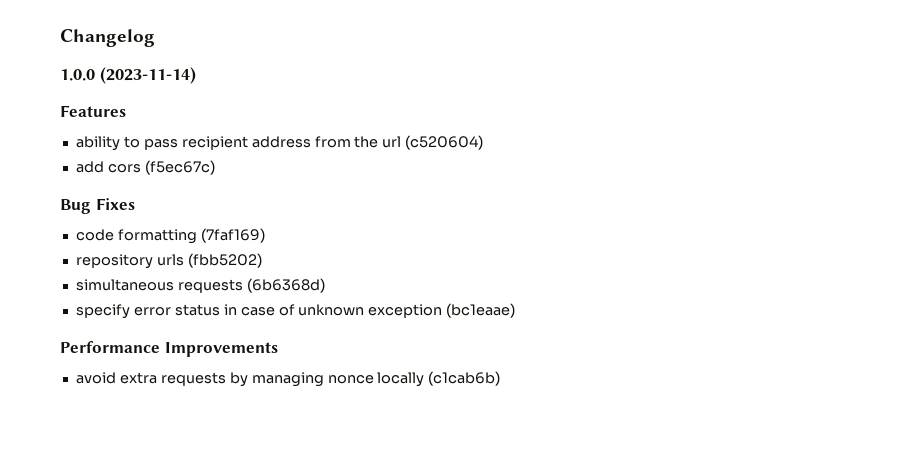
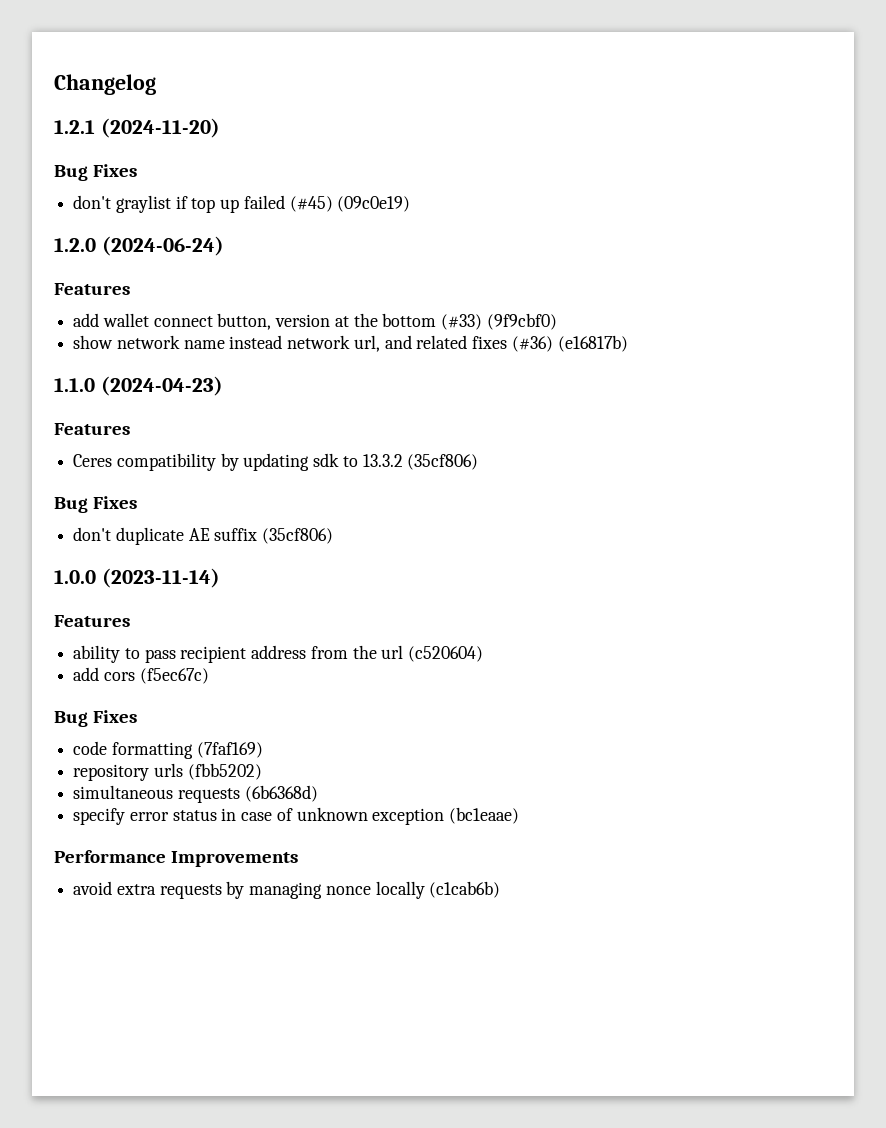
(155, 38) none -> [54,118,220,138] [54,164,138,181] [73,195,411,213] [54,236,224,256] [54,283,130,295] [73,313,557,330] [73,335,628,352] [54,376,223,396] [54,423,130,435] [73,453,479,471] [54,496,138,513] [73,527,334,545] // 1.2.1 (2024-11-20) // Bug Fixes // don't graylist if top up failed (#45) (09c0e19) // 1.2.0 (2024-06-24) // Features // add wallet connect button, version at the bottom (#33) (9f9cbf0) // show network name instead network url, and related fixes (#36) (e16817b) // 1.1.0 (2024-04-23) // Features // Ceres compatibility by updating sdk to 13.3.2 (35cf806) // Bug Fixes // don't duplicate AE suffix (35cf806)

